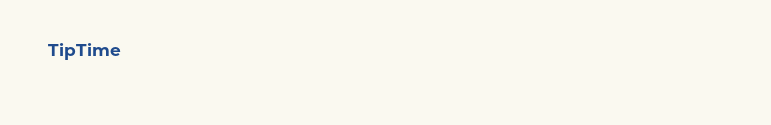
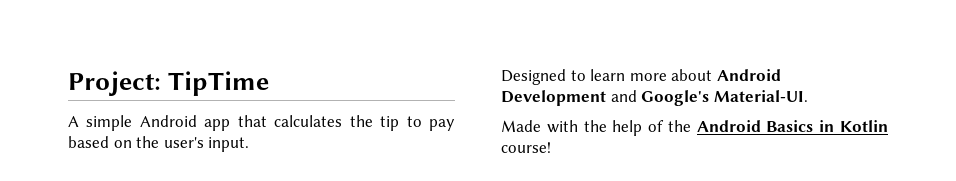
(48, 51) none -> [68,71,161,96] Project:
(121, 51) none -> [68,115,456,131] [68,136,250,152] [501,69,781,85] [501,90,808,106] [501,120,888,136] [501,142,551,153] // A simple Android app that calculates the tip to pay based on the user's input. // Designed to learn more about Android Development and Google's Material-UI. // Made with the help of the Android Basics in Kotlin course!

